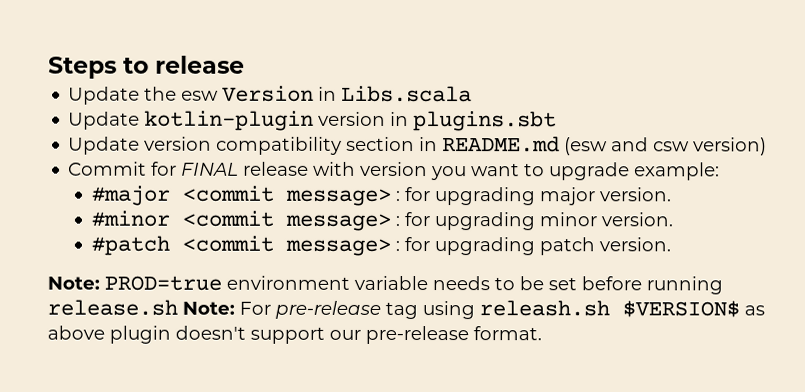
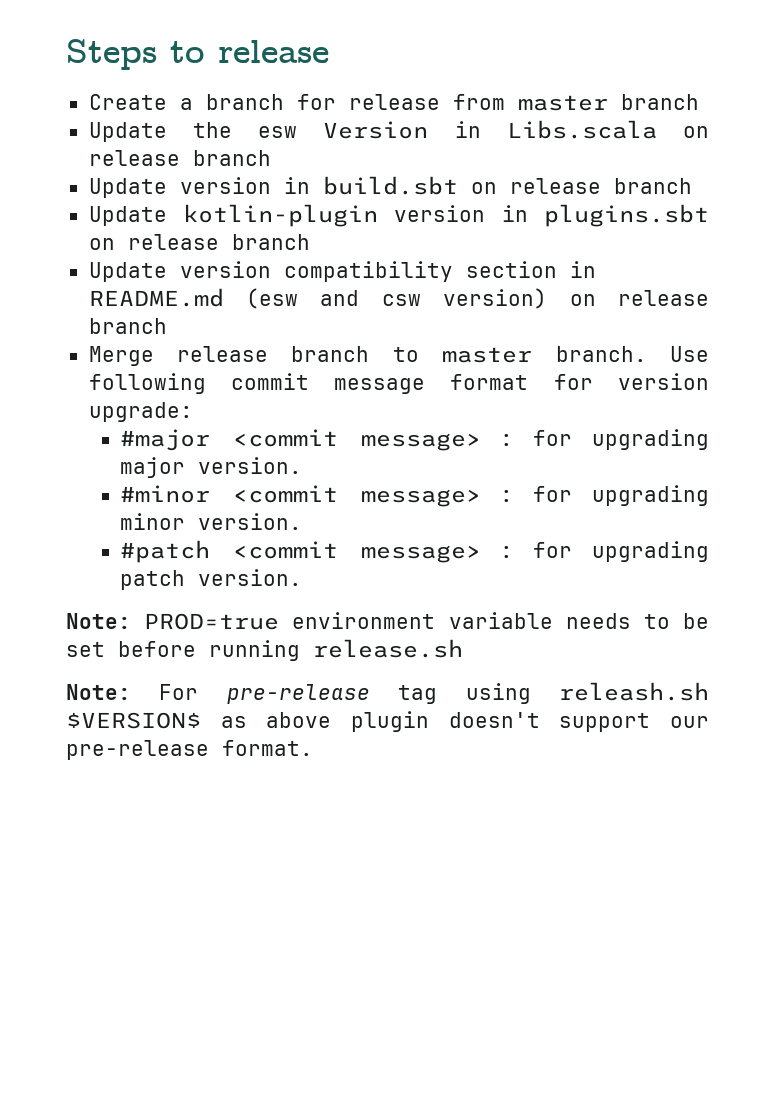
(245, 64) none -> [88,94,699,111] // Create a branch for release from master branch
(473, 94) none -> [683,126,710,138] [88,150,271,166] [88,176,692,198] on release branch // Update version in build.sbt on release branch
(558, 121) none -> [88,234,310,250] on release branch
[68,161,721,181] // Commit for FINAL release with version you want to upgrade example: -> [569,290,709,306] [88,318,167,334] [88,346,709,366] [88,373,709,394] [88,402,193,422] on release branch // Merge release branch to master branch. Use following commit message format for version upgrade:
(178, 307) none -> (463, 648) //

